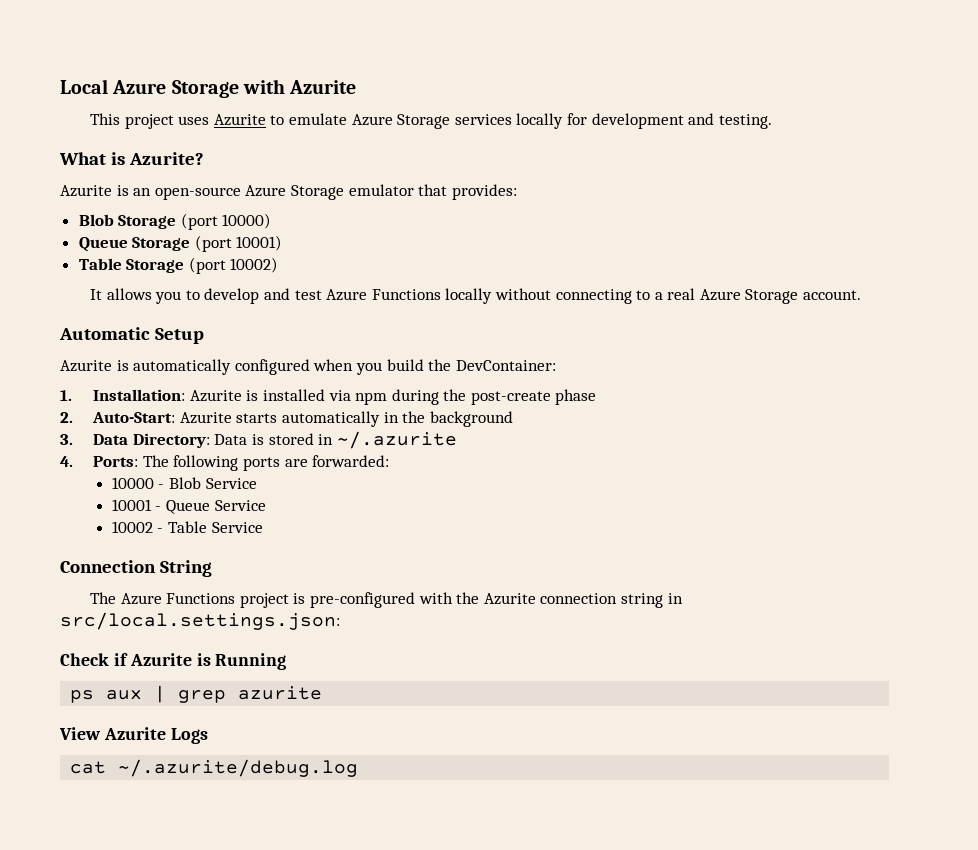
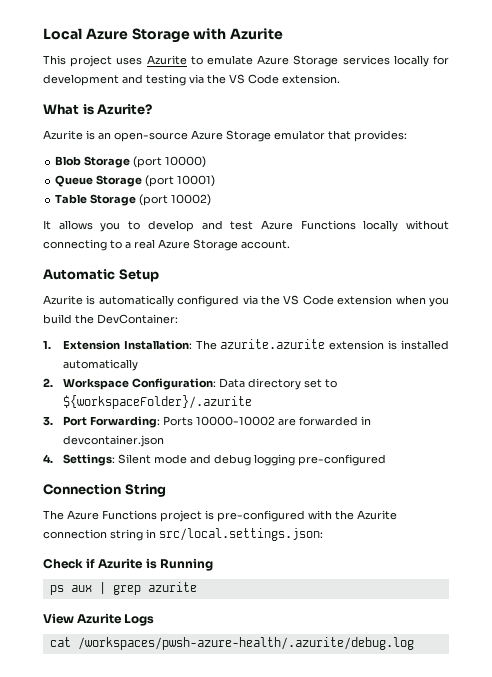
[718,114,772,129] testing. -> [146,74,340,86] testing via the VS Code extension.
(310, 367) none -> [242,295,393,305] via the VS Code extension
[93,389,597,405] [60,411,513,427] [60,431,457,449] [60,455,390,471] [111,477,257,489] [111,499,266,514] [111,521,263,533] Installation: Azurite is installed via npm during the post-create phase // 2. Auto-Start: Azurite starts automatically in the background // 3. Data Directory: Data is stored in ~/.azurite // 4. Ports: The following ports are forwarded: // 10000 - Blob Service // 10001 - Queue Service // 10002 - Table Service -> [62,339,449,350] [62,359,138,371] [43,378,337,390] [62,395,252,409] [43,416,371,428] [62,435,164,447] [43,454,386,466] Extension Installation: The azurite.azurite extension is installed automatically // 2. Workspace Configuration: Data directory set to ${workspaceFolder}/.azurite // 3. Port Forwarding: Ports 10000-10002 are forwarded in devcontainer.json // 4. Settings: Silent mode and debug logging pre-configured
[118,759,359,777] ~/.azurite/debug.log -> [77,637,414,650] /workspaces/pwsh-azure-health/.azurite/debug.log

